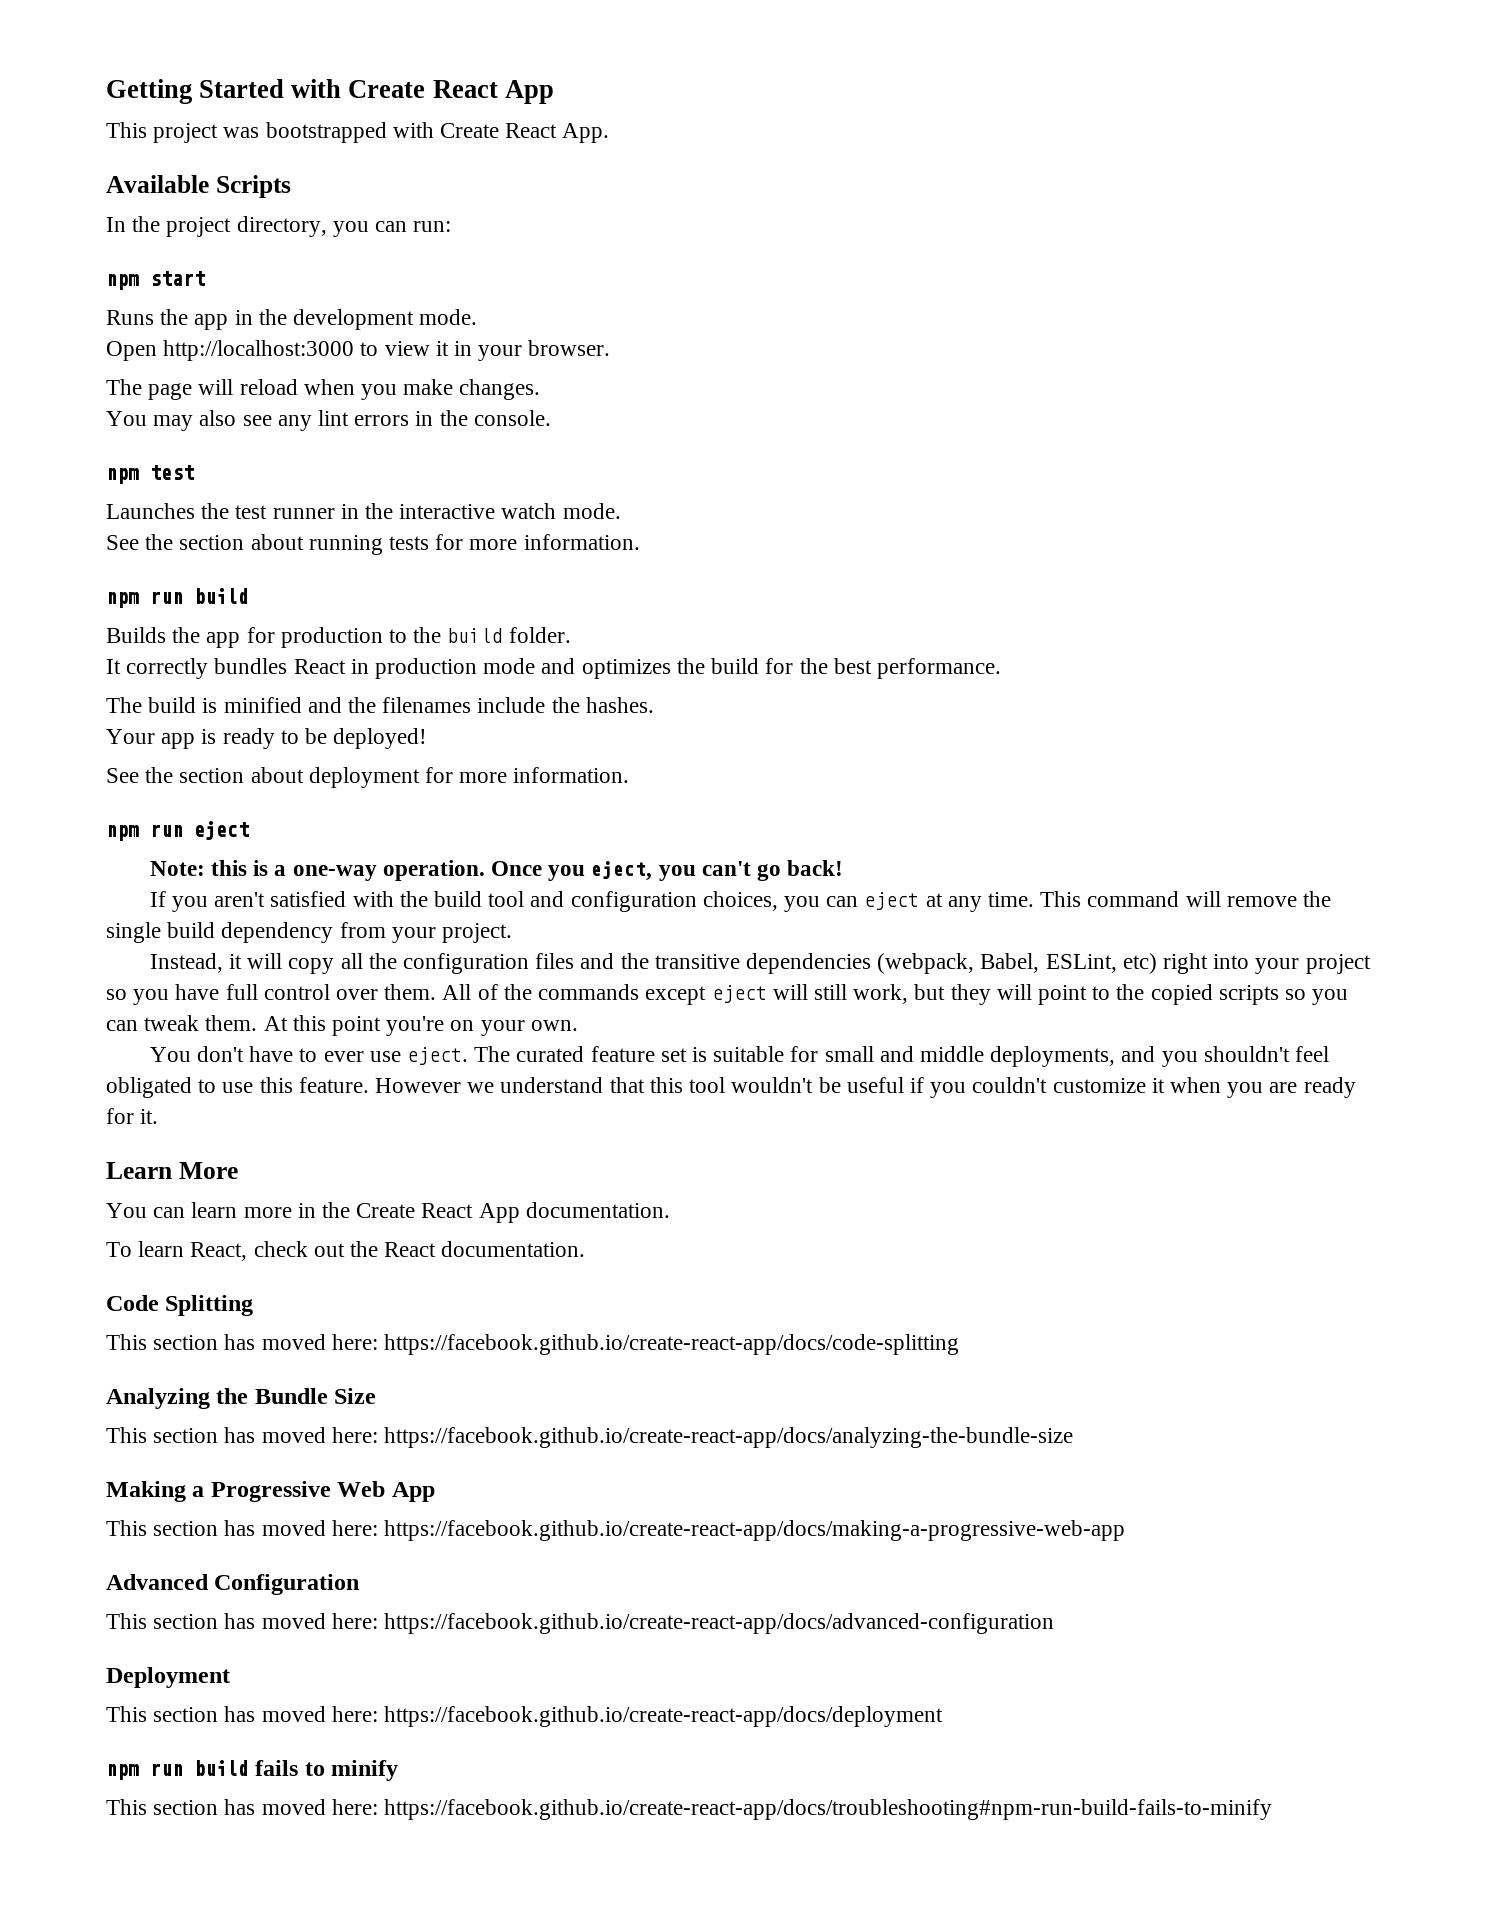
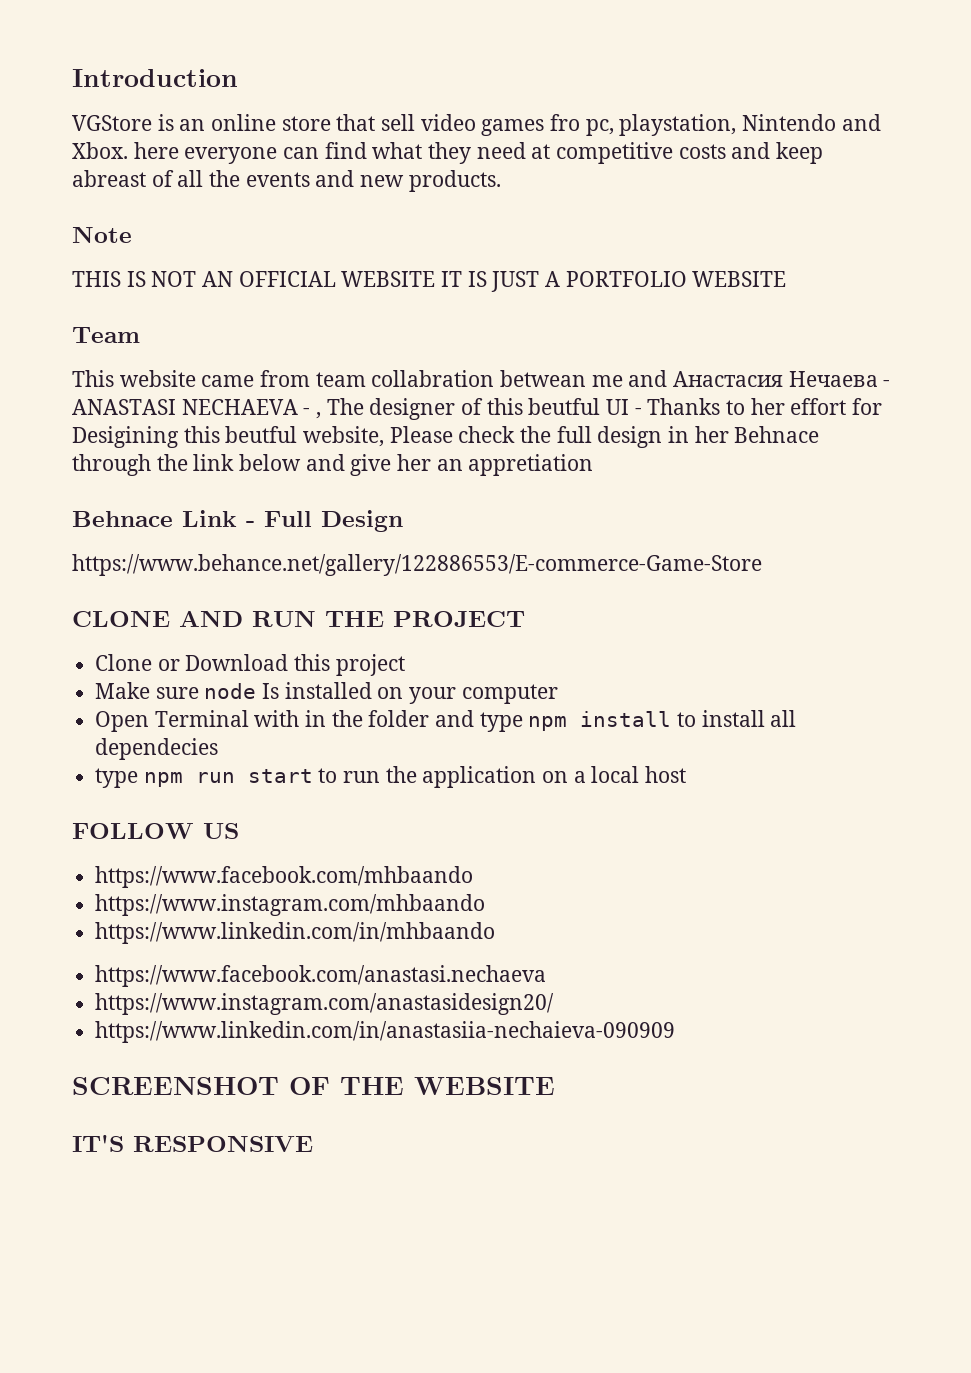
[106,79,554,104] [106,122,610,143] [106,175,291,198] [106,216,452,237] [106,271,205,290] [106,309,478,330] [106,340,611,361] [106,379,541,400] [106,410,551,431] [106,465,194,484] [106,503,621,519] [106,534,640,555] [106,588,249,608] [106,627,571,648] [106,658,1001,679] [106,697,654,713] [106,728,428,749] [106,767,630,788] [106,821,249,841] [149,860,844,881] [149,891,1332,912] [106,922,513,943] [149,953,1371,974] [106,984,1349,1005] [106,1015,578,1036] [149,1046,1330,1067] [106,1077,1356,1098] [106,1108,159,1124] [106,1162,238,1179] [106,1202,670,1223] [106,1241,586,1261] [106,1295,254,1316] [106,1334,960,1355] [106,1388,377,1409] [106,1427,1074,1448] [106,1481,435,1502] [106,1520,1126,1541] [106,1574,360,1595] [106,1613,1055,1634] [106,1667,230,1688] [106,1706,944,1727] [106,1760,399,1781] [106,1799,1273,1820] Getting Started with Create React App // This project was bootstrapped with Create React App. // Available Scripts // In the project directory, you can run: // npm start // Runs the app in the development mode. // Open http://localhost:3000 to view it in your browser. // The page will reload when you make changes. // You may also see any lint errors in the console. // npm test // Launches the test runner in the interactive watch mode. // See the section about running tests for more information. // npm run build // Builds the app for production to the build folder. // It correctly bundles React in production mode and optimizes the build for the best performance. // The build is minified and the filenames include the hashes. // Your app is ready to be deployed! // See the section about deployment for more information. // npm run eject // Note: this is a one-way operation. Once you eject, you can't go back! // If you aren't satisfied with the build tool and configuration choices, you can eject at any time. This command will remove the single build dependency from your project. // Instead, it will copy all the configuration files and the transitive dependencies (webpack, Babel, ESLint, etc) right into your project so you have full control over them. All of the commands except eject will still work, but they will point to the copied scripts so you can tweak them. At this point you're on your own. // You don't have to ever use eject. The curated feature set is suitable for small and middle deployments, and you shouldn't feel obligated to use this feature. However we understand that this tool wouldn't be useful if you couldn't customize it when you are ready for it. // Learn More // You can learn more in the Create React App documentation. // To learn React, check out the React documentation. // Code Splitting // This section has moved here: https://facebook.github.io/create-react-app/docs/code-splitting // Analyzing the Bundle Size // This section has moved here: https://facebook.github.io/create-react-app/docs/analyzing-the-bundle-size // Making a Progressive Web App // This section has moved here: https://facebook.github.io/create-react-app/docs/making-a-progressive-web-app // Advanced Configuration // This section has moved here: https://facebook.github.io/create-react-app/docs/advanced-configuration // Deployment // This section has moved here: https://facebook.github.io/create-react-app/docs/deployment // npm run build fails to minify // This section has moved here: https://facebook.github.io/create-react-app/docs/troubleshooting#npm-run-build-fails-to-minify -> [72,69,238,87] [72,114,881,136] [72,142,824,164] [72,170,501,192] [72,226,132,243] [72,271,787,292] [72,327,140,343] [72,370,891,387] [72,398,883,420] [72,426,820,448] [72,454,594,476] [72,510,403,532] [72,554,762,576] [72,610,525,627] [95,654,405,676] [95,682,558,704] [95,710,797,732] [95,738,219,760] [95,766,687,788] [72,823,239,839] [95,866,474,888] [95,894,486,916] [95,922,496,944] [95,965,547,987] [95,993,555,1015] [95,1021,676,1043] [72,1077,555,1095] [72,1134,313,1152] Introduction // VGStore is an online store that sell video games fro pc, playstation, Nintendo and Xbox. here everyone can find what they need at competitive costs and keep abreast of all the events and new products. // Note // THIS IS NOT AN OFFICIAL WEBSITE IT IS JUST A PORTFOLIO WEBSITE // Team // This website came from team collabration betwean me and Анастасия Нечаева - ANASTASI NECHAEVA - , The designer of this beutful UI - Thanks to her effort for Desigining this beutful website, Please check the full design in her Behnace through the link below and give her an appretiation // Behnace Link - Full Design // https://www.behance.net/gallery/122886553/E-commerce-Game-Store // CLONE AND RUN THE PROJECT // Clone or Download this project // Make sure node Is installed on your computer // Open Terminal with in the folder and type npm install to install all dependecies // type npm run start to run the application on a local host // FOLLOW US // https://www.facebook.com/mhbaando // https://www.instagram.com/mhbaando // https://www.linkedin.com/in/mhbaando // https://www.facebook.com/anastasi.nechaeva // https://www.instagram.com/anastasidesign20/ // https://www.linkedin.com/in/anastasiia-nechaieva-090909 // SCREENSHOT OF THE WEBSITE // IT'S RESPONSIVE

